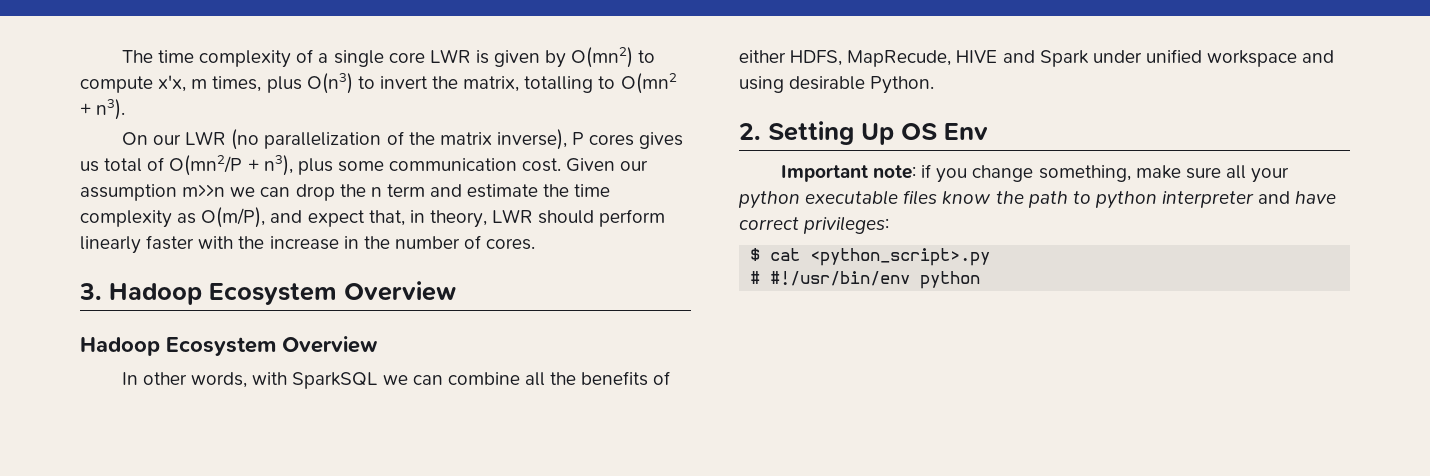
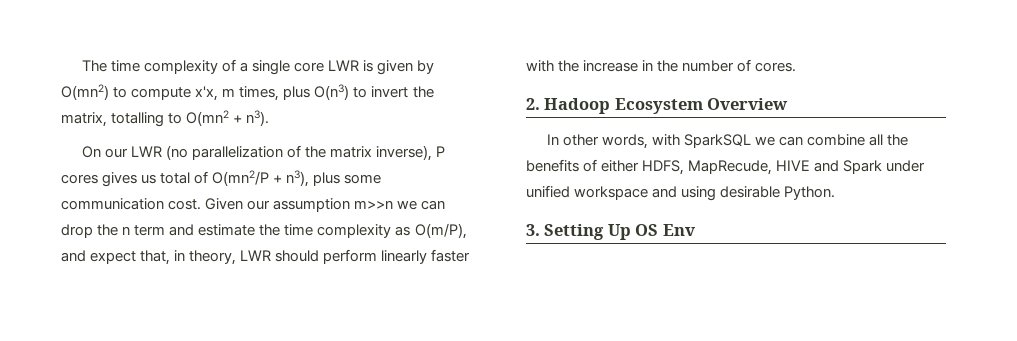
[79,281,456,305] 3. Hadoop Ecosystem Overview // -> [526,98,540,110] 2.
[739,123,761,140] 2. -> [526,224,540,236] 3.
[780,164,1290,183] [738,190,1337,209] [739,216,890,234] [750,248,991,266] [750,271,981,289] // Important note: if you change something, make sure all your python executable files know the path to python interpreter and have correct privileges: // $ cat <python_script>.py // # #!/usr/bin/env python -> (695, 230) none

